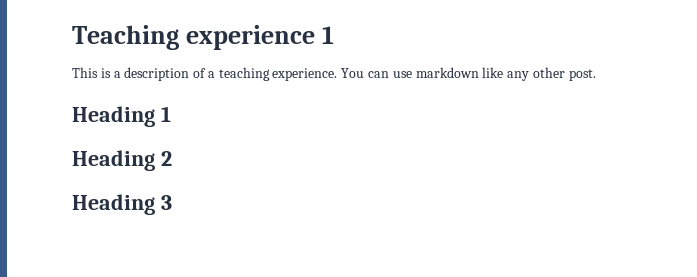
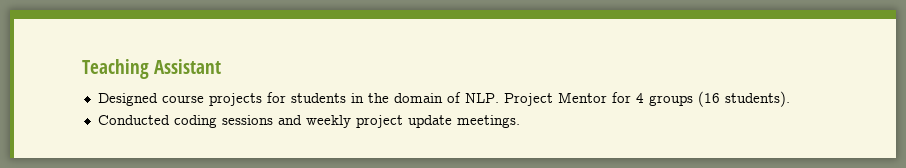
[185,25,334,50] [72,67,596,81] [72,106,171,127] [72,150,172,171] [72,194,172,215] experience 1 // This is a description of a teaching experience. You can use markdown like any other post. // Heading 1 // Heading 2 // Heading 3 -> [154,59,222,74] [97,91,790,107] [97,115,520,128] Assistant // Designed course projects for students in the domain of NLP. Project Mentor for 4 groups (16 students). // Conducted coding sessions and weekly project update meetings.

